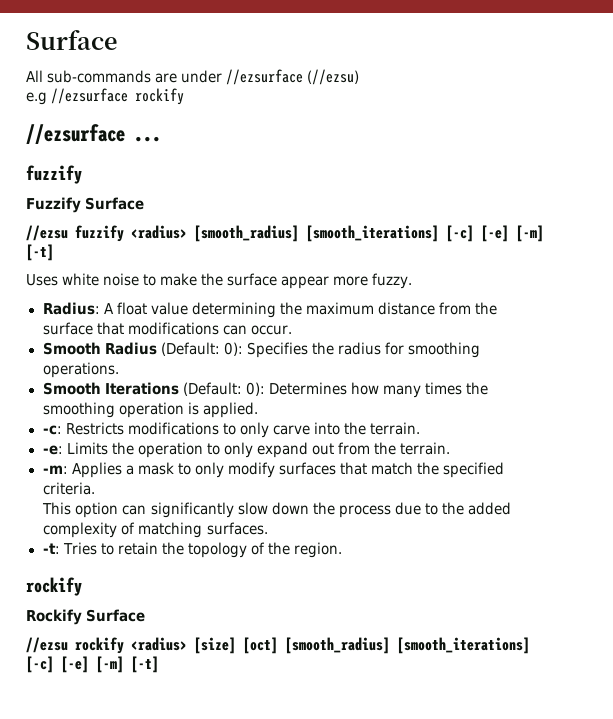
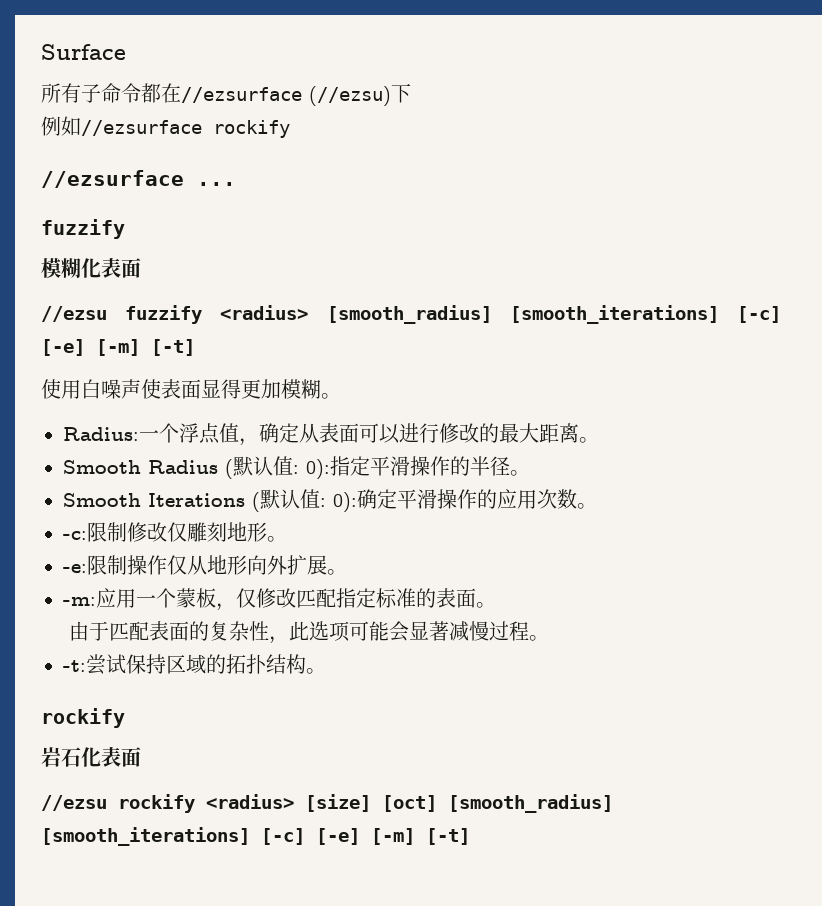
[26,30,117,50] [26,70,223,83] Surface // All sub-commands are under -> [41,44,126,60] [41,83,181,103] Surface // 所有子命令都在
[26,92,47,105] // e.g -> [391,83,411,103] [41,116,81,136] 下 // 例如
[26,197,145,213] Fuzzify Surface -> [41,258,141,278] 模糊化表面
[26,273,413,289] [42,302,497,318] [42,322,292,335] [42,342,480,358] [42,362,119,378] [42,382,488,398] [42,402,258,418] [42,422,420,438] [42,442,451,458] [42,462,505,478] [42,482,95,495] [42,502,511,518] [43,522,268,538] [42,542,342,558] [26,577,82,596] [26,609,146,625] Uses white noise to make the surface appear more fuzzy. // Radius: A float value determining the maximum distance from the surface that modifications can occur. // Smooth Radius (Default: 0): Specifies the radius for smoothing operations. // Smooth Iterations (Default: 0): Determines how many times the smoothing operation is applied. // -c: Restricts modifications to only carve into the terrain. // -e: Limits the operation to only expand out from the terrain. // -m: Applies a mask to only modify surfaces that match the specified criteria. // This option can significantly slow down the process due to the added complexity of matching surfaces. // -t: Tries to retain the topology of the region. // rockify // Rockify Surface -> [41,379,341,399] [63,423,599,446] [63,456,530,479] [63,489,597,512] [63,522,287,542] [63,555,347,575] [63,588,496,611] [68,621,549,644] [63,654,326,675] [41,708,125,728] [41,747,141,767] 使用白噪声使表面显得更加模糊。 // Radius:一个浮点值，确定从表面可以进行修改的最大距离。 // Smooth Radius (默认值: 0):指定平滑操作的半径。 // Smooth Iterations (默认值: 0):确定平滑操作的应用次数。 // -c:限制修改仅雕刻地形。 // -e:限制操作仅从地形向外扩展。 // -m:应用一个蒙板，仅修改匹配指定标准的表面。 // 由于匹配表面的复杂性，此选项可能会显著减慢过程。 // -t:尝试保持区域的拓扑结构。 // rockify // 岩石化表面

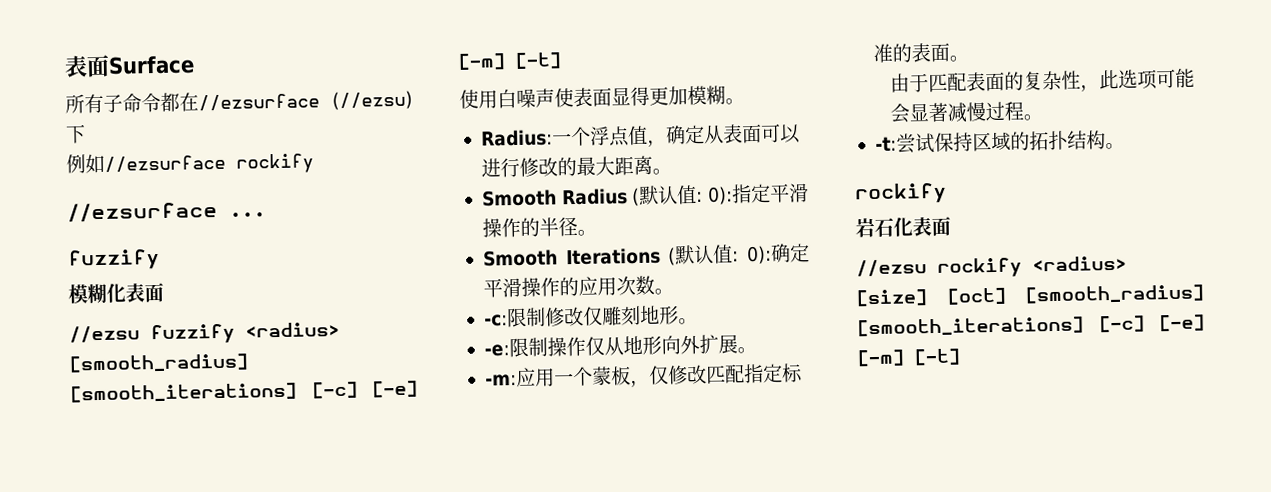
(41, 52) none -> [64,54,110,78] 表面

